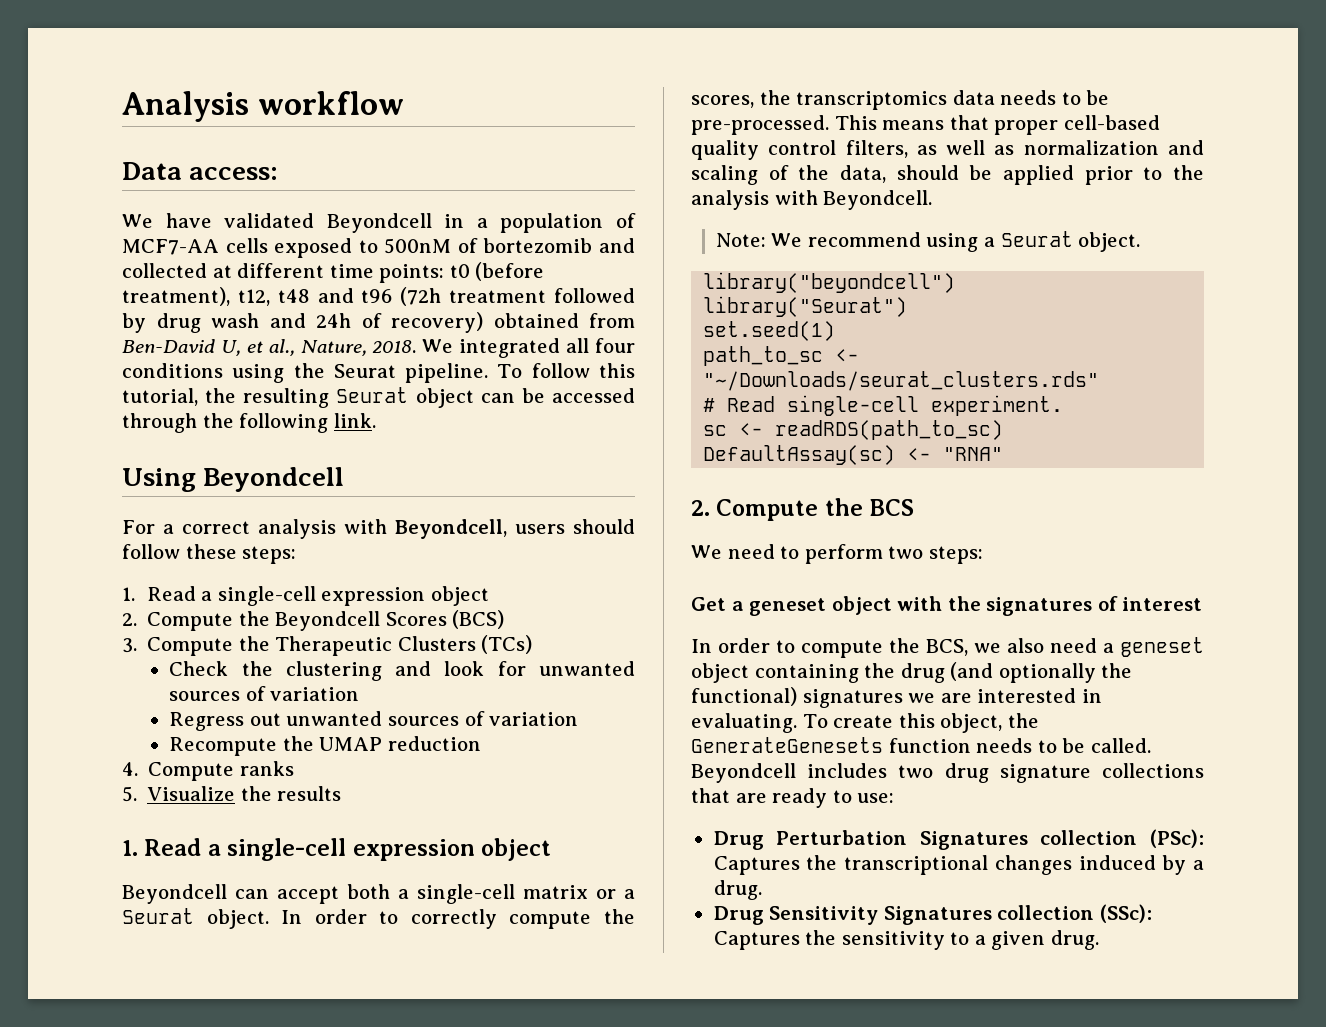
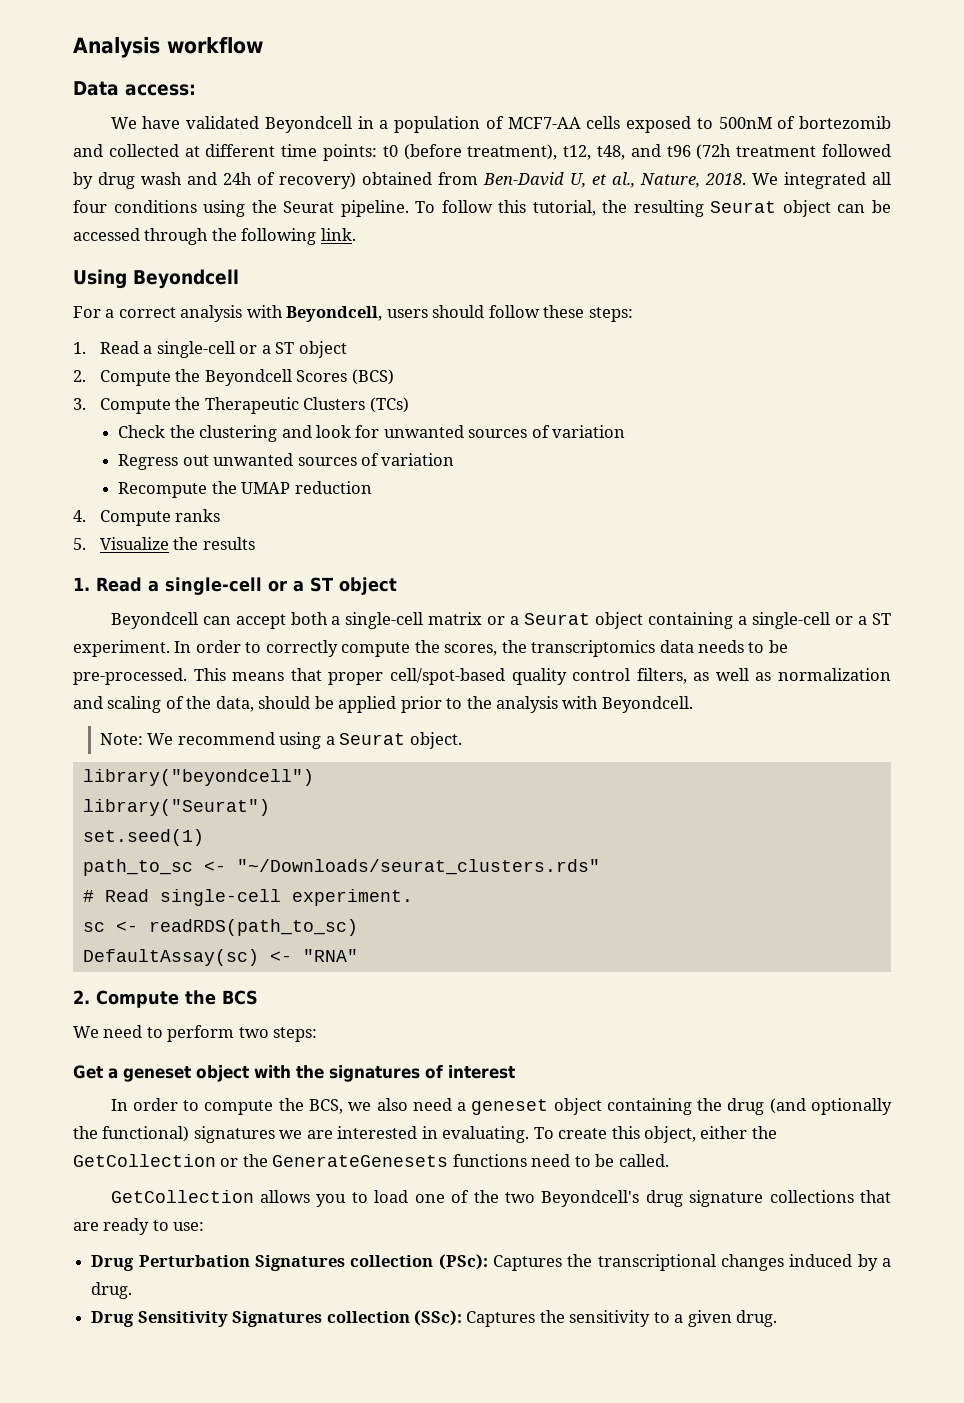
[277,289,310,303] t48 -> [597,145,625,160] t48,
[321,587,426,606] expression -> [239,342,295,354] or a ST
[352,839,475,861] expression -> [268,577,333,592] or a ST
[206,909,269,929] object. -> [595,612,891,629] [73,640,170,657] object containing a single-cell or a ST experiment.
[1063,115,1160,130] cell-based -> [389,668,505,685] cell/spot-based
[1007,713,1039,728] [691,737,1151,753] [691,763,934,783] the GenerateGenesets function needs to be called. Beyondcell includes two -> [700,1126,777,1139] [73,1154,669,1167] [110,1190,640,1207] either the GetCollection or the GenerateGenesets functions need to be called. // GetCollection allows you to load one of the two Beyondcell's

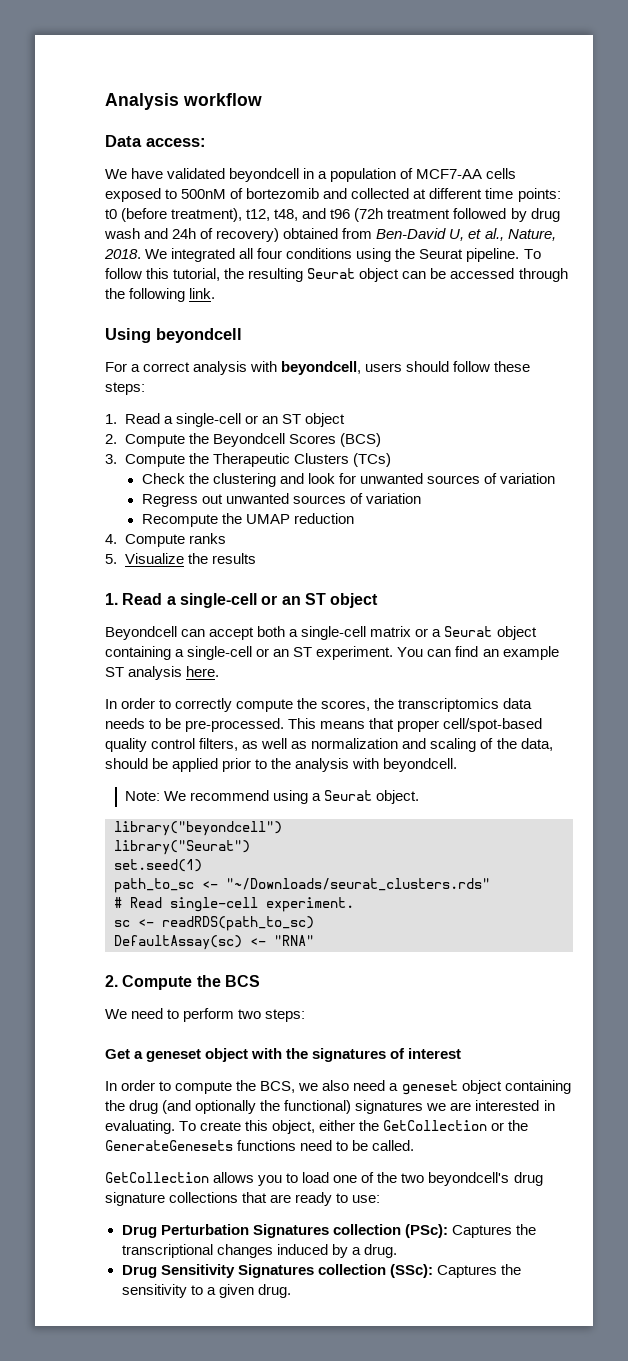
[264,116,352,133] Beyondcell -> [229,168,300,182] beyondcell
[133,269,239,289] Beyondcell -> [156,328,242,343] beyondcell
[286,306,383,322] Beyondcell, -> [281,361,362,375] beyondcell,
[261,345,271,354] a -> [262,416,279,424] an
[293,580,304,592] a -> [281,596,301,605] an
[858,616,868,625] a -> [273,649,290,657] an
(170, 648) none -> [397,646,559,660] [105,666,220,680] You can find an example ST analysis here. //
[601,696,693,713] Beyondcell. -> [383,758,458,772] beyondcell.
[541,1190,640,1207] Beyondcell's -> [428,1172,510,1186] beyondcell's

